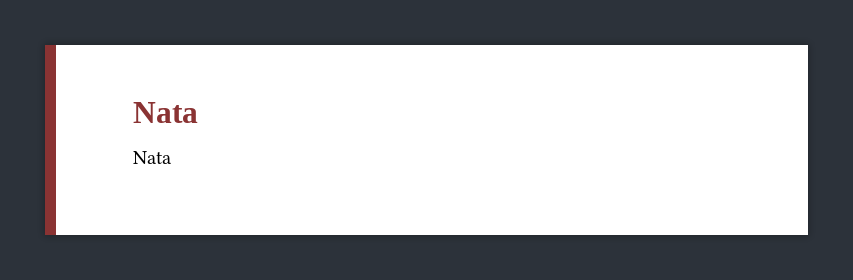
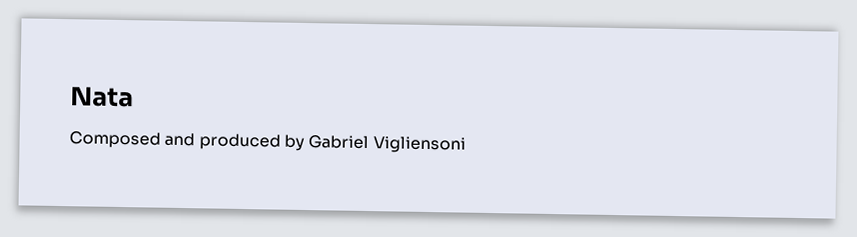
[133,151,172,164] Nata -> [69,131,466,154] Composed and produced by Gabriel Vigliensoni

